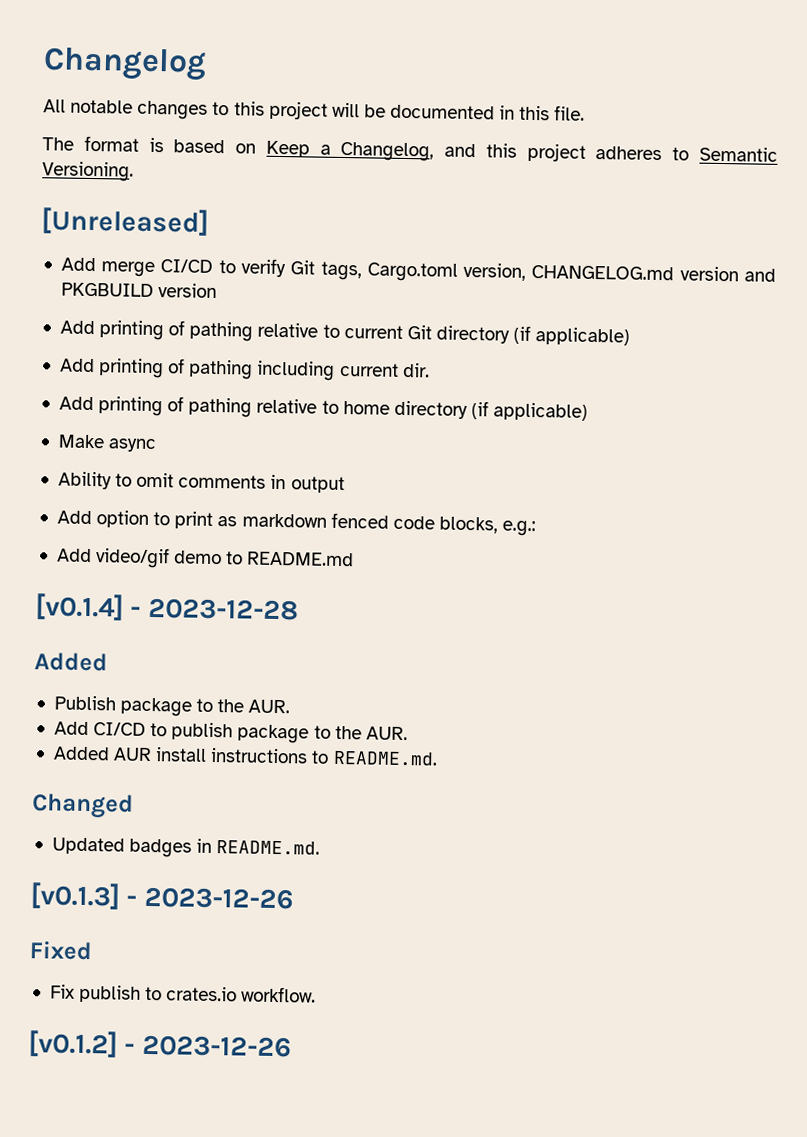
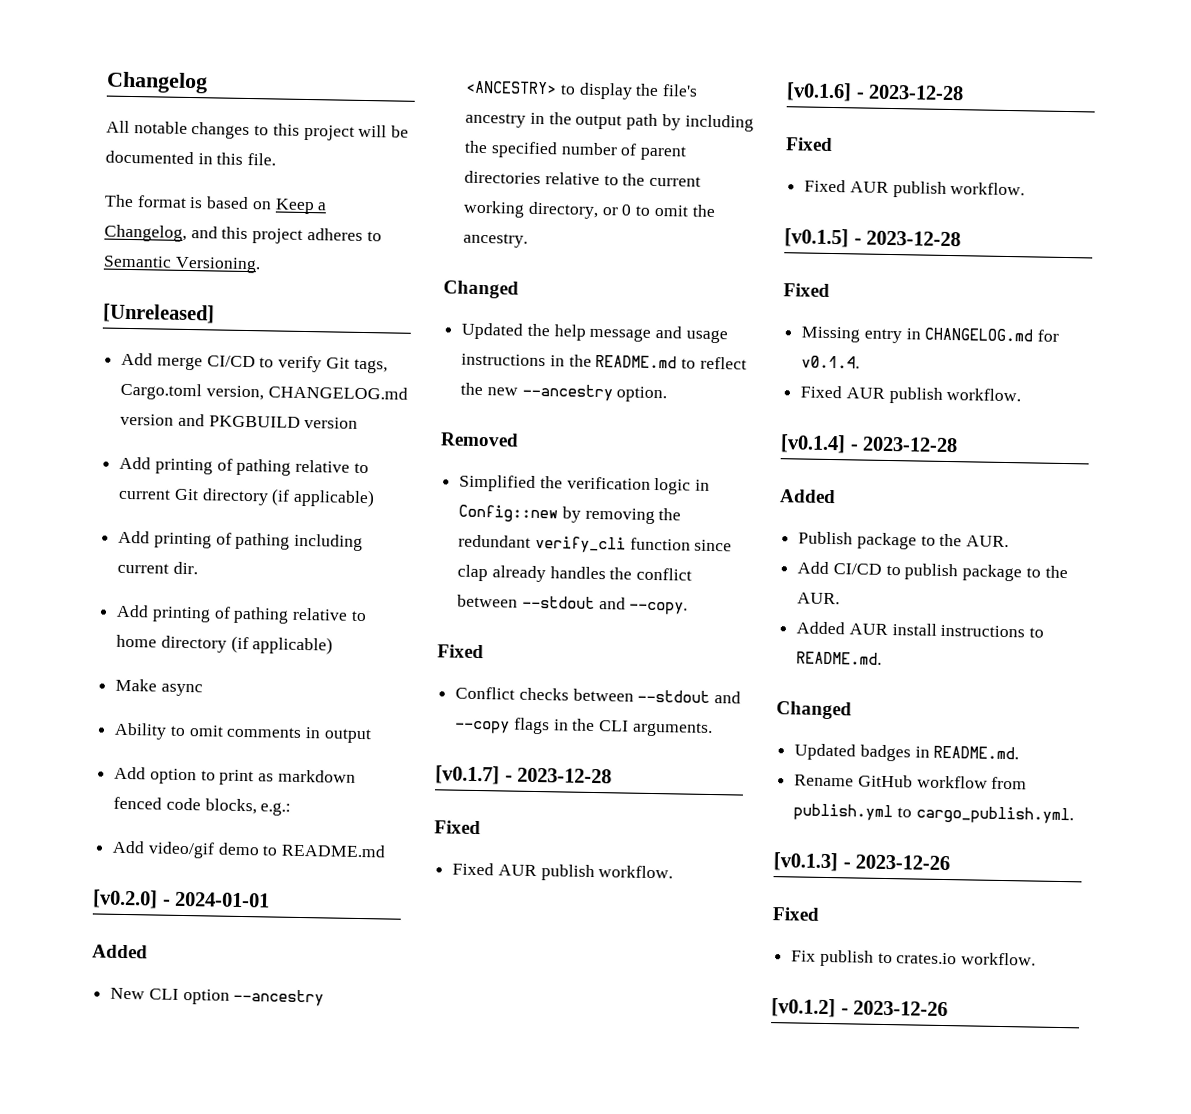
(355, 559) none -> [92,889,271,909] [92,944,148,959] [110,987,325,1007] [465,80,699,100] [465,112,754,132] [464,140,688,161] [464,170,702,187] [463,200,716,219] [463,232,529,248] [443,280,519,299] [461,322,728,344] [461,353,747,370] [460,382,668,403] [440,432,519,447] [459,474,711,495] [458,504,682,525] [458,534,733,554] [457,564,693,583] [457,594,689,615] [437,644,484,659] [455,686,742,704] [454,717,713,738] [435,765,613,785] [434,820,481,835] [452,862,674,882] [786,82,965,102] [785,137,833,151] [804,179,1026,198] [784,228,962,248] [783,283,830,297] [801,326,1060,344] [801,355,861,369] [800,385,1022,404] // [v0.2.0] - 2024-01-01 // Added // New CLI option --ancestry <ANCESTRY> to display the file's ancestry in the output path by including the specified number of parent directories relative to the current working directory, or 0 to omit the ancestry. // Changed // Updated the help message and usage instructions in the README.md to reflect the new --ancestry option. // Removed // Simplified the verification logic in Config::new by removing the redundant verify_cli function since clap already handles the conflict between --stdout and --copy. // Fixed // Conflict checks between --stdout and --copy flags in the CLI arguments. // [v0.1.7] - 2023-12-28 // Fixed // Fixed AUR publish workflow. // [v0.1.6] - 2023-12-28 // Fixed // Fixed AUR publish workflow. // [v0.1.5] - 2023-12-28 // Fixed // Missing entry in CHANGELOG.md for v0.1.4. // Fixed AUR publish workflow.
(321, 847) none -> [794,774,1028,790] [793,803,1074,825] // Rename GitHub workflow from publish.yml to cargo_publish.yml.

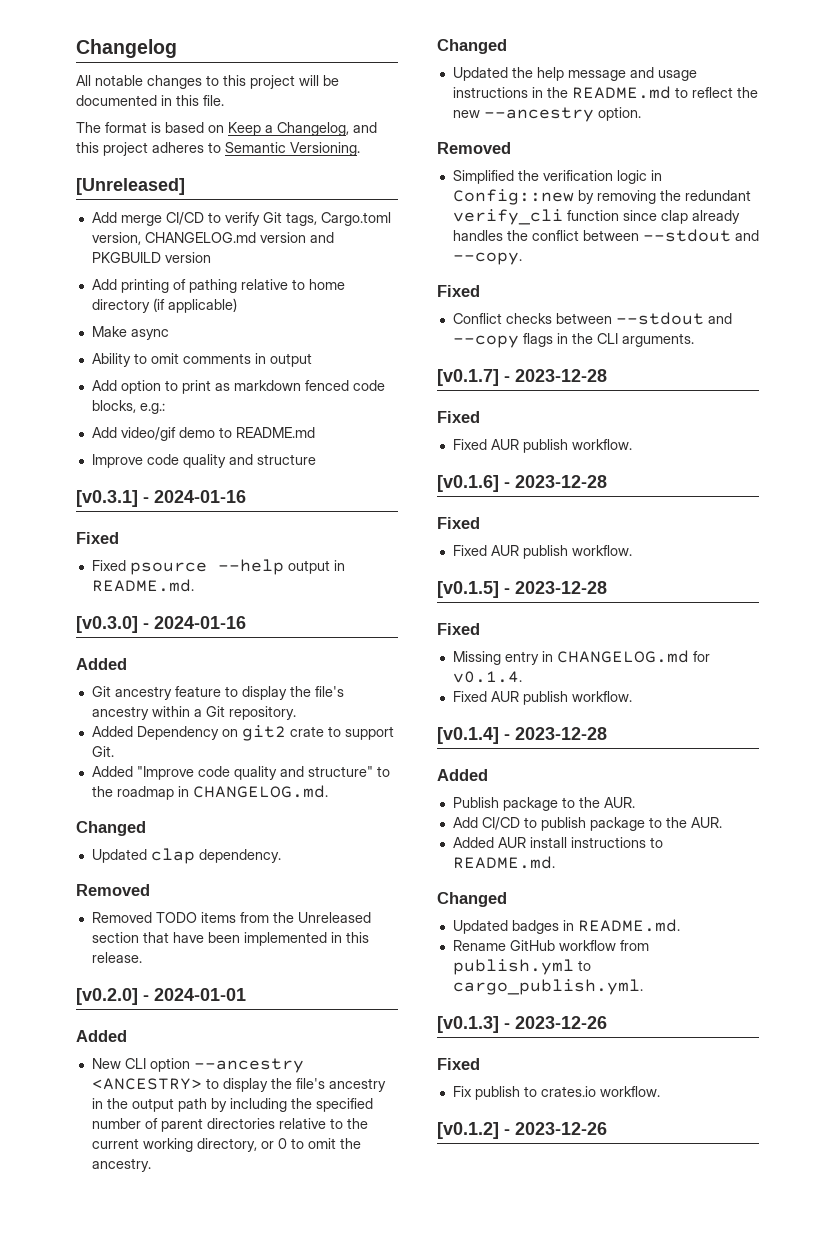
[119,456,369,476] [118,488,376,508] [118,530,364,552] [117,561,198,575] // Add printing of pathing relative to current Git directory (if applicable) // Add printing of pathing including current dir. -> (211, 257) none
(387, 850) none -> [91,454,316,468] [76,490,246,507] [76,532,119,544] [91,559,345,575] [91,579,194,592] [76,616,246,633] [76,658,127,670] [91,686,344,700] [91,706,296,720] [91,725,394,741] [91,746,114,757] [91,766,390,780] [91,785,328,800] [76,821,146,836] [91,848,281,864] [76,884,150,896] [91,912,371,923] [91,932,369,946] [91,952,142,963] // Improve code quality and structure // [v0.3.1] - 2024-01-16 // Fixed // Fixed psource --help output in README.md. // [v0.3.0] - 2024-01-16 // Added // Git ancestry feature to display the file's ancestry within a Git repository. // Added Dependency on git2 crate to support Git. // Added "Improve code quality and structure" to the roadmap in CHANGELOG.md. // Changed // Updated clap dependency. // Removed // Removed TODO items from the Unreleased section that have been implemented in this release.

